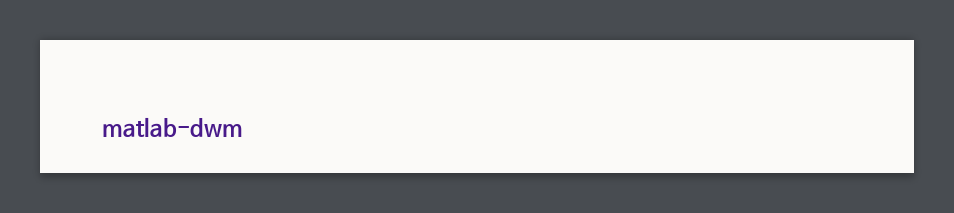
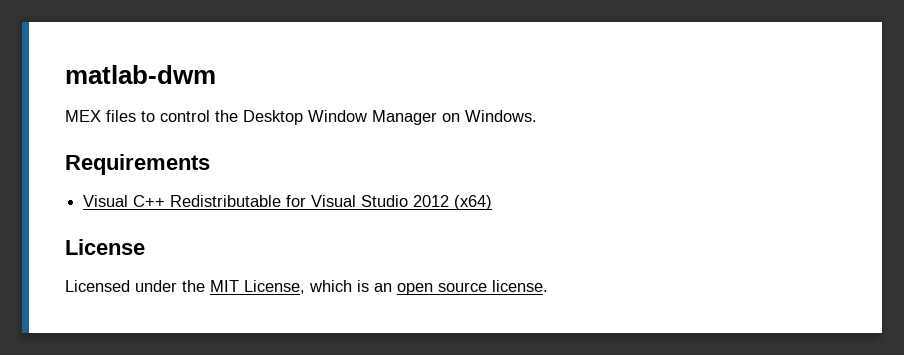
(243, 127) none -> [65,110,537,125] [65,154,210,175] [83,195,493,210] [65,239,145,255] [65,280,548,295] // MEX files to control the Desktop Window Manager on Windows. // Requirements // Visual C++ Redistributable for Visual Studio 2012 (x64) // License // Licensed under the MIT License, which is an open source license.

